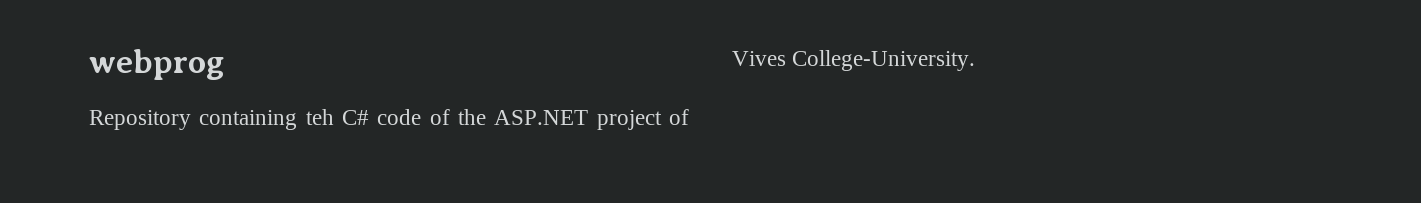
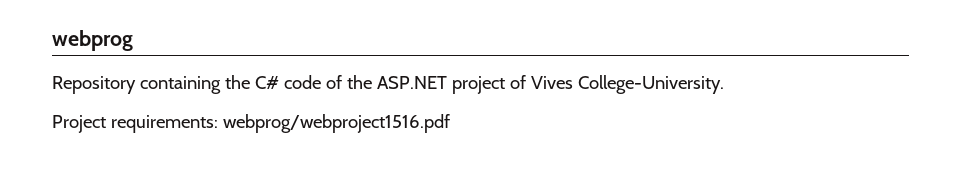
[305,109,334,125] teh -> [224,75,250,89] the
(976, 60) none -> [52,114,450,133] // Project requirements: webprog/webproject1516.pdf

